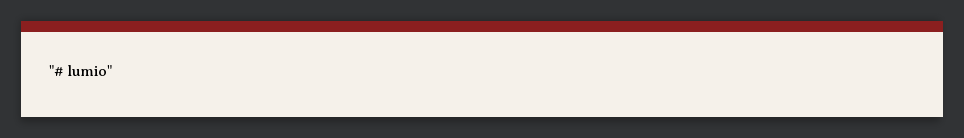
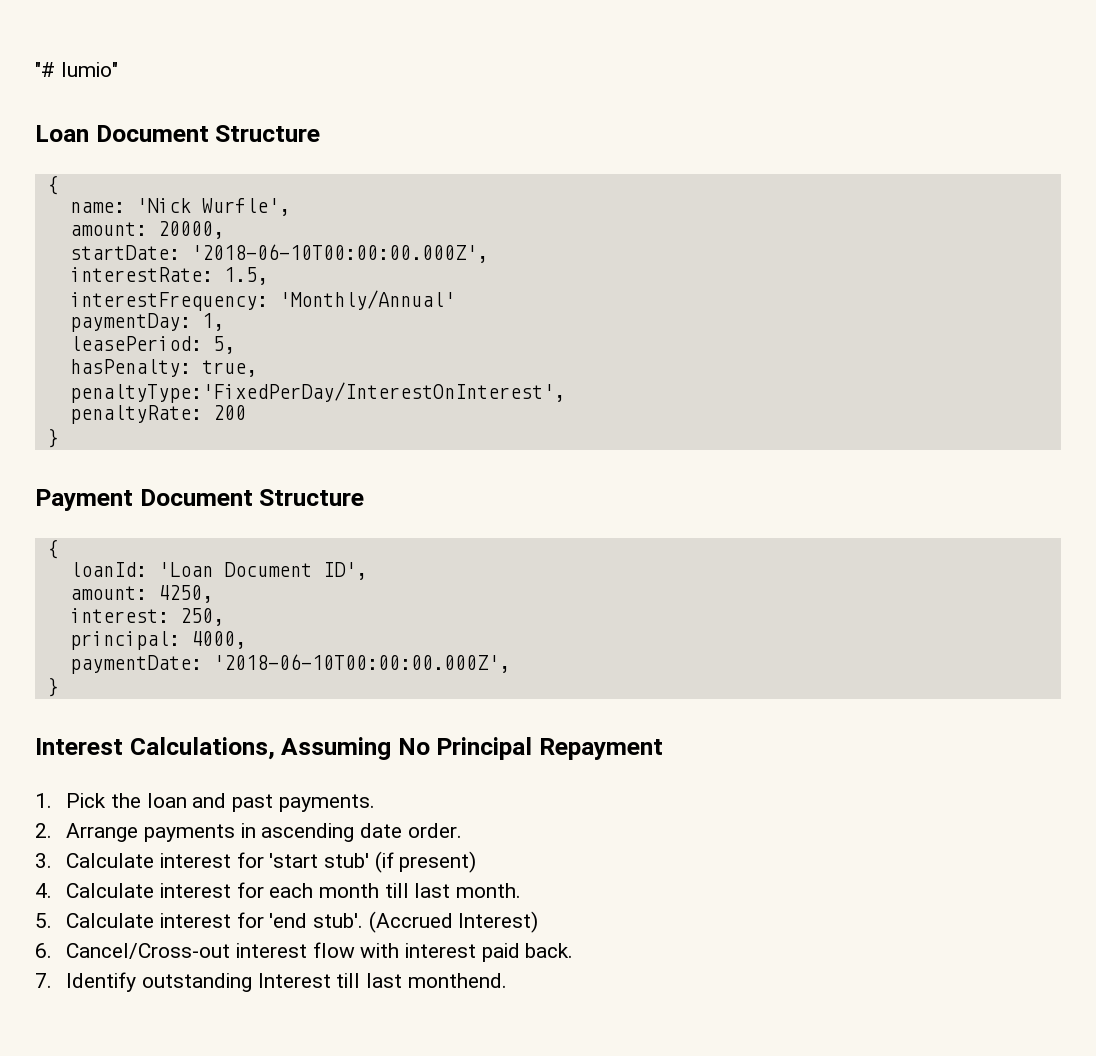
(113, 70) none -> [35,125,321,142] [47,175,59,195] [69,198,290,216] [69,221,224,239] [69,244,488,263] [69,267,268,285] [69,290,455,311] [69,313,224,332] [69,336,235,354] [69,359,257,377] [69,382,565,403] [69,405,246,424] [47,428,59,448] [35,489,365,511] [47,539,59,559] [69,562,367,580] [69,585,213,603] [69,608,224,626] [69,631,246,650] [69,654,510,674] [47,677,59,697] [35,737,664,760] [35,793,375,812] [35,823,462,842] [35,851,477,873] [35,882,521,898] [35,911,539,933] [35,942,574,962] [35,972,507,992] // Loan Document Structure // { // name: 'Nick Wurfle', // amount: 20000, // startDate: '2018-06-10T00:00:00.000Z', // interestRate: 1.5, // interestFrequency: 'Monthly/Annual' // paymentDay: 1, // leasePeriod: 5, // hasPenalty: true, // penaltyType:'FixedPerDay/InterestOnInterest', // penaltyRate: 200 // } // Payment Document Structure // { // loanId: 'Loan Document ID', // amount: 4250, // interest: 250, // principal: 4000, // paymentDate: '2018-06-10T00:00:00.000Z', // } // Interest Calculations, Assuming No Principal Repayment // 1. Pick the loan and past payments. // 2. Arrange payments in ascending date order. // 3. Calculate interest for 'start stub' (if present) // 4. Calculate interest for each month till last month. // 5. Calculate interest for 'end stub'. (Accrued Interest) // 6. Cancel/Cross-out interest flow with interest paid back. // 7. Identify outstanding Interest till last monthend.

